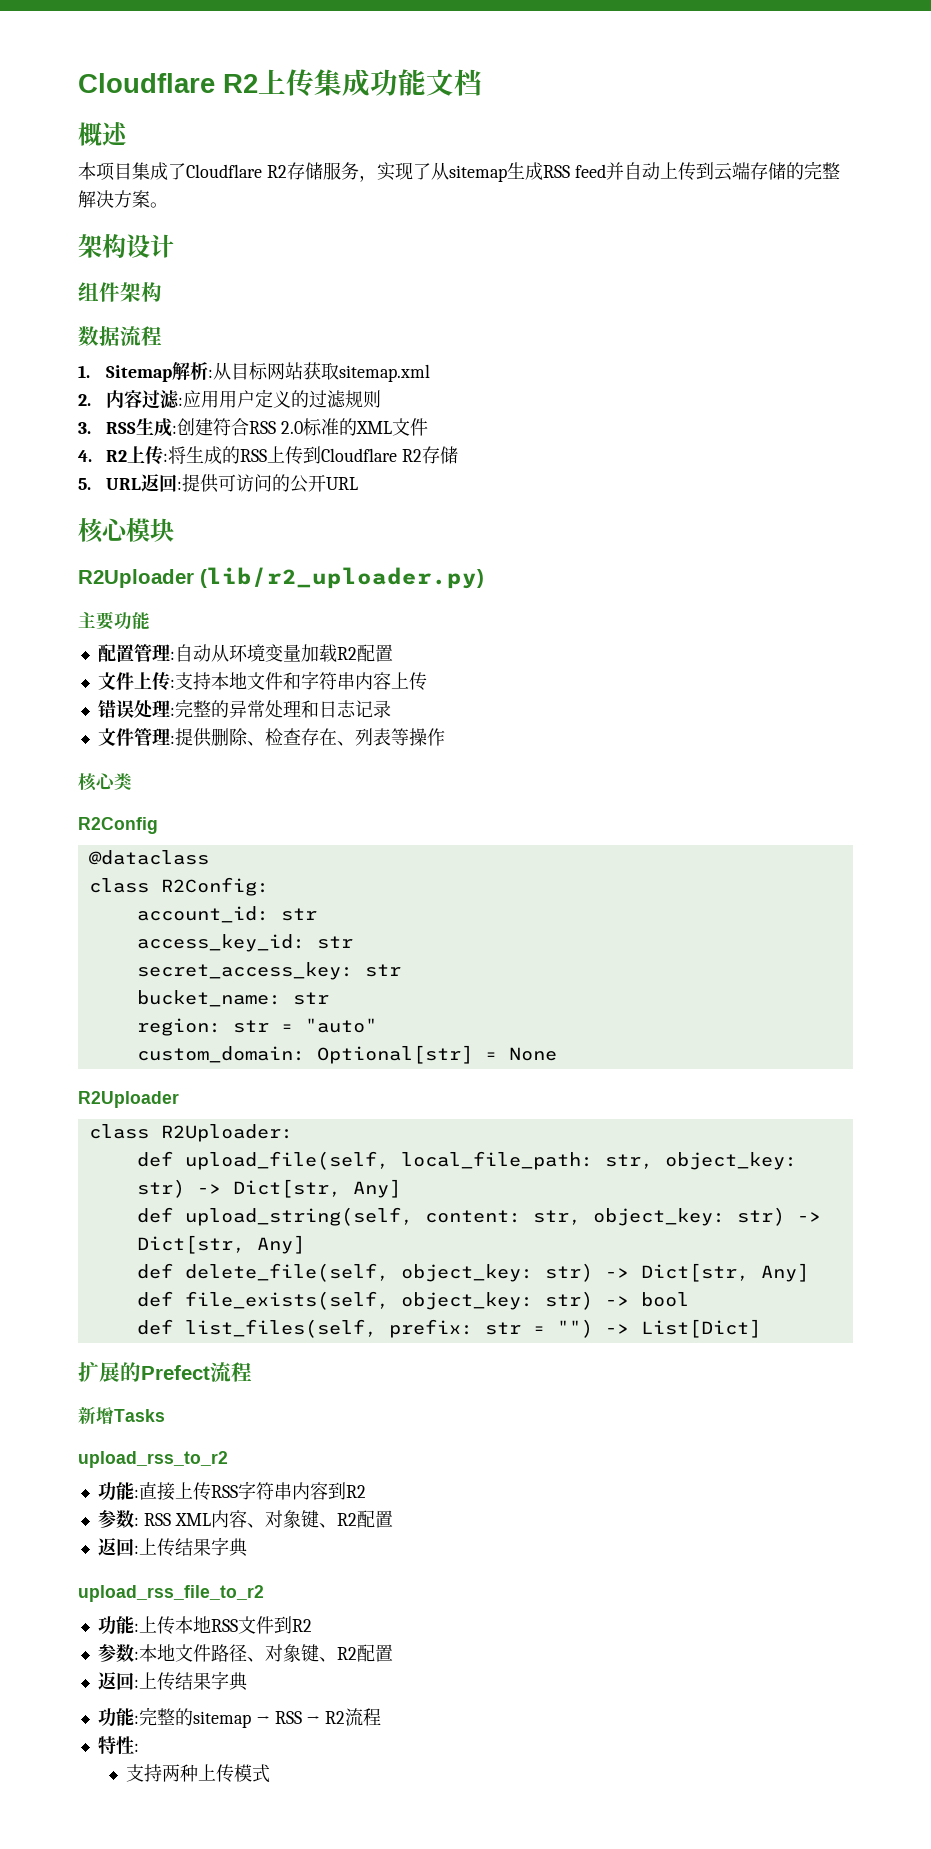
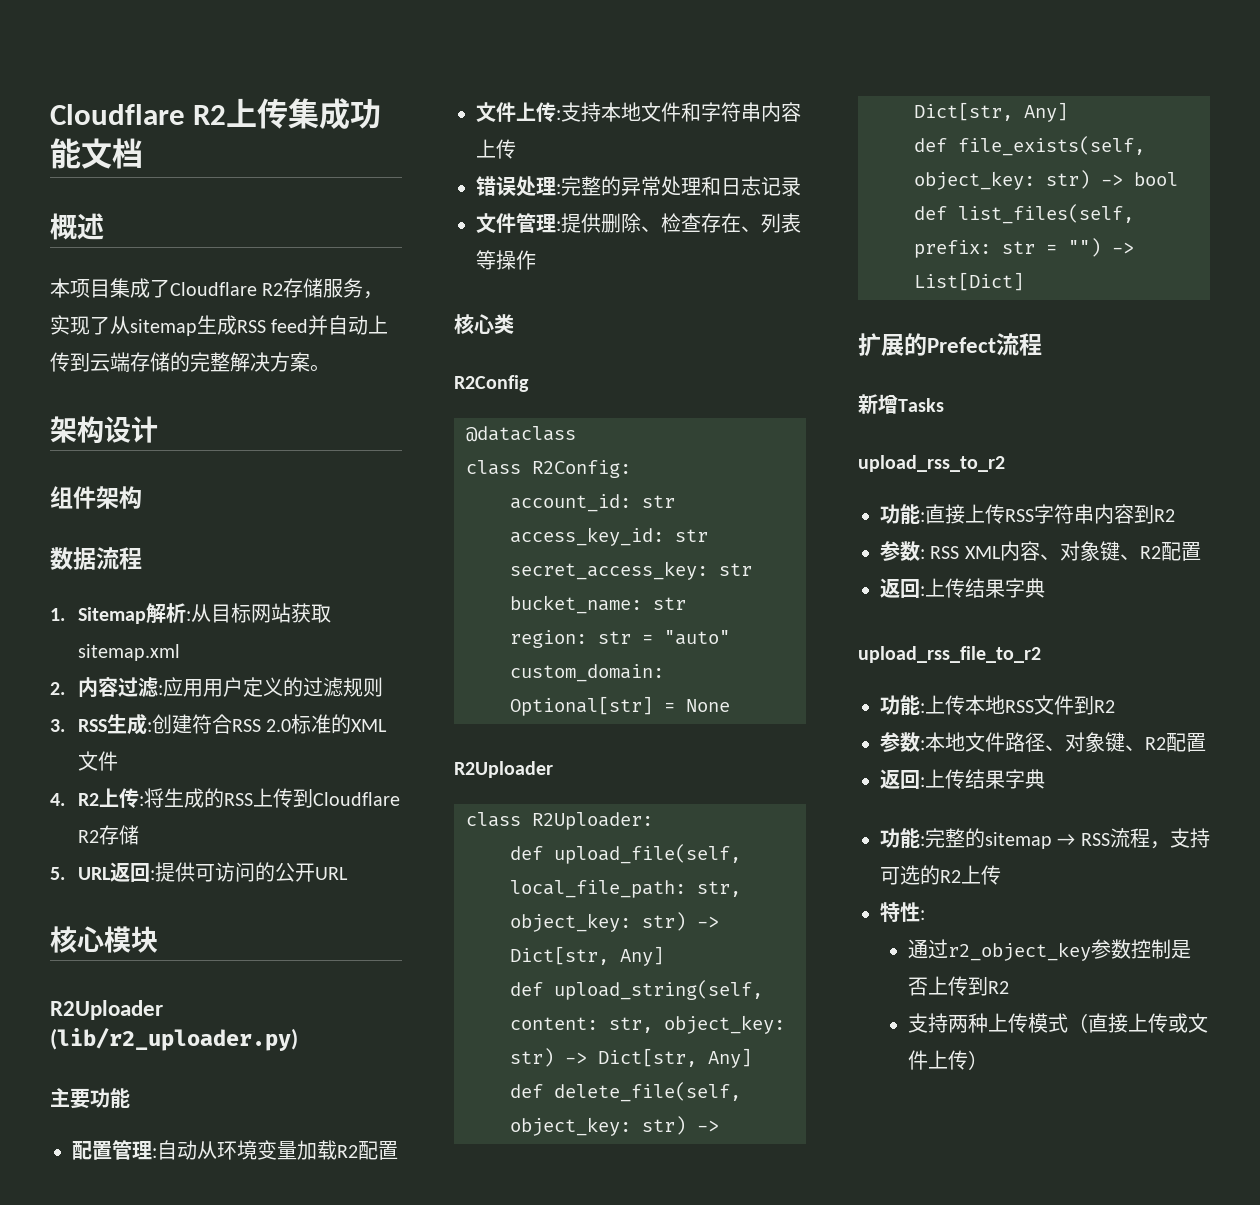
[306,1708,382,1726] [97,1736,139,1755] → R2流程 // 特性: -> [1109,828,1210,849] [880,865,1001,885] [880,902,925,923] [908,939,1192,961] [908,976,1010,996] 流程，支持可选的R2上传 // 特性: // 通过r2_object_key参数控制是否上传到R2
(271, 1773) none -> [1068,1013,1209,1033] [908,1050,989,1070] （直接上传或文件上传）

